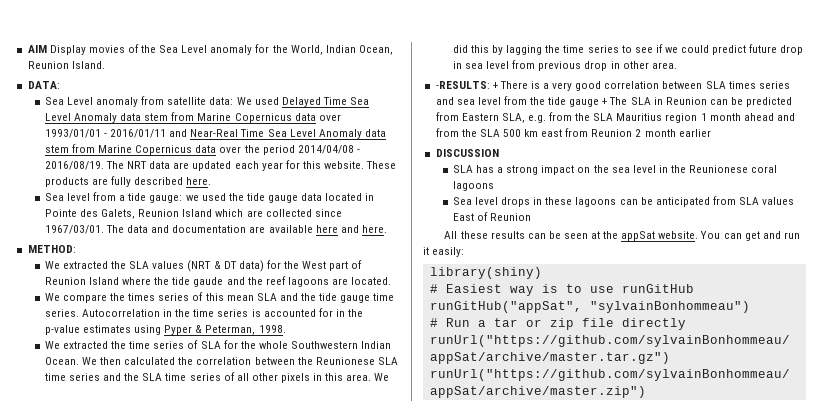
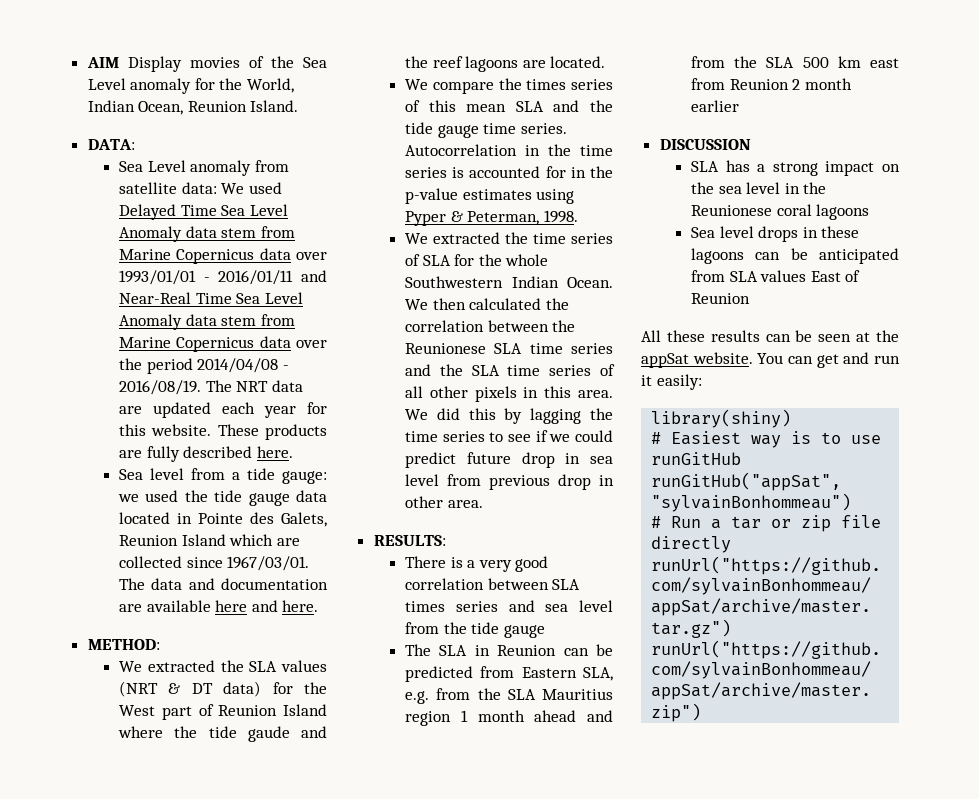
[435,81,498,89] -RESULTS: + -> [373,535,446,546] RESULTS: //
[602,98,608,105] + -> (545, 631) //

